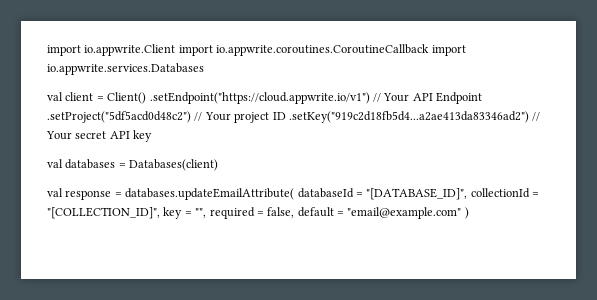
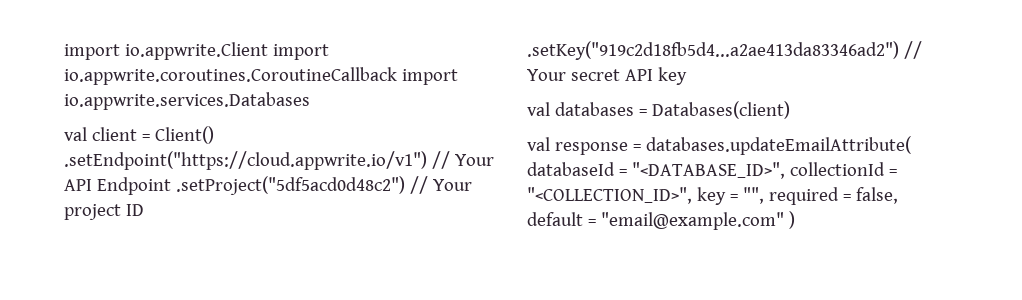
[366,188,468,200] "[DATABASE_ID]", -> [631,162,785,179] "<DATABASE_ID>",
[47,207,160,219] "[COLLECTION_ID]", -> [527,187,692,204] "<COLLECTION_ID>",

